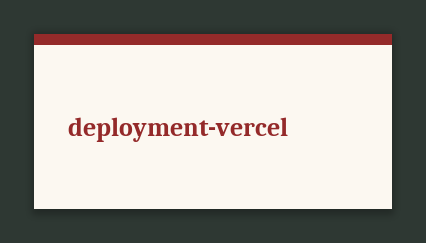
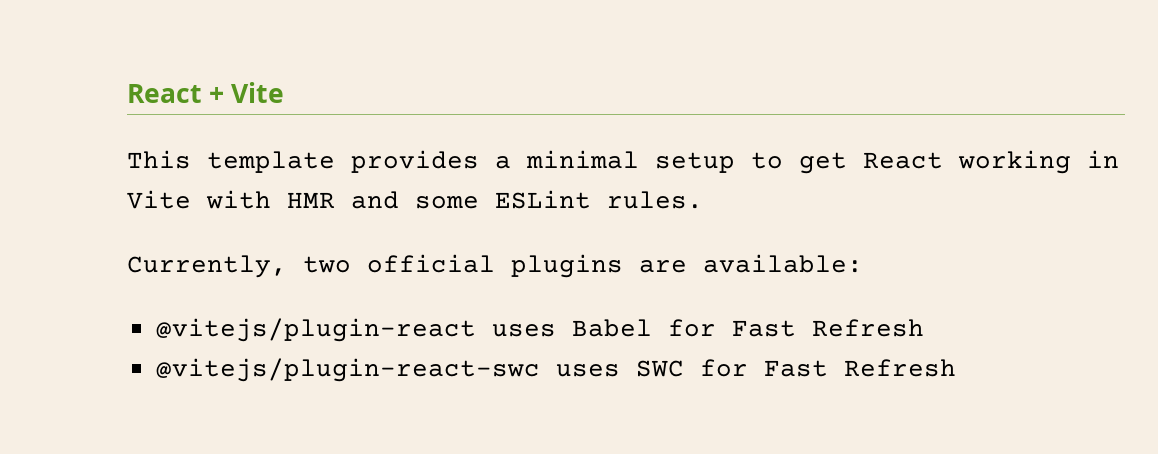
[68,117,288,142] deployment-vercel -> [127,82,285,103] [127,150,1119,174] [127,190,703,209] [127,254,863,278] [155,318,924,342] [155,358,956,382] React + Vite // This template provides a minimal setup to get React working in Vite with HMR and some ESLint rules. // Currently, two official plugins are available: // @vitejs/plugin-react uses Babel for Fast Refresh // @vitejs/plugin-react-swc uses SWC for Fast Refresh

